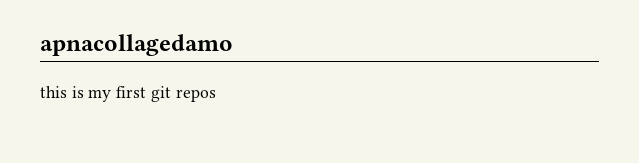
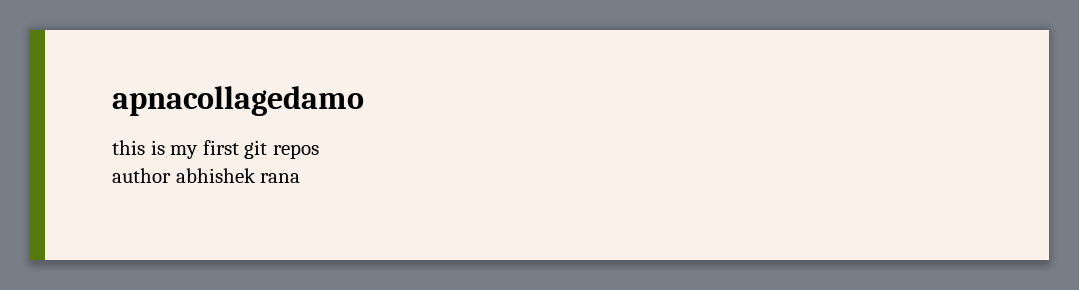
(216, 95) none -> [112,168,301,183] // author abhishek rana

